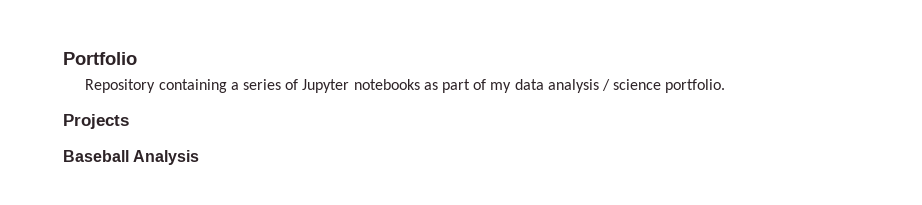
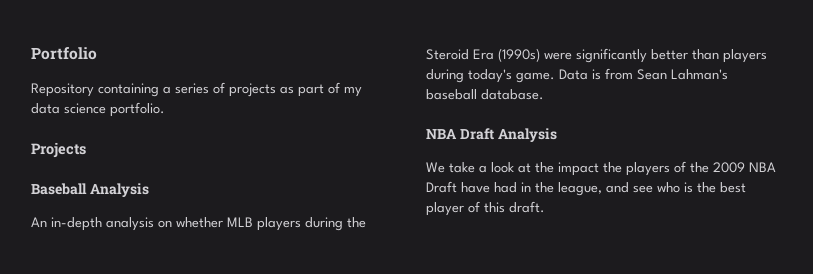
[302,79,420,93] Jupyter notebooks -> [229,83,276,97] projects
[547,79,610,93] analysis / -> (60, 108) none
(200, 157) none -> [31,217,366,231] [426,48,767,63] [426,68,728,83] [426,89,544,100] [426,128,557,142] [426,161,776,176] [426,181,746,196] [426,201,545,216] // An in-depth analysis on whether MLB players during the Steroid Era (1990s) were significantly better than players during today's game. Data is from Sean Lahman's baseball database. // NBA Draft Analysis // We take a look at the impact the players of the 2009 NBA Draft have had in the league, and see who is the best player of this draft.

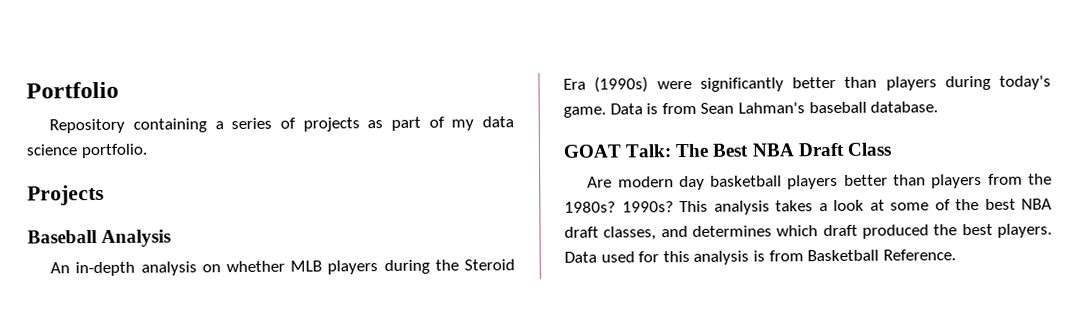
[426,128,557,142] [426,161,776,176] [426,181,746,196] [426,201,545,216] NBA Draft Analysis // We take a look at the impact the players of the 2009 NBA Draft have had in the league, and see who is the best player of this draft. -> [563,142,891,158] [587,173,1052,191] [564,198,1052,215] [564,223,1052,241] [564,249,956,265] GOAT Talk: The Best NBA Draft Class // Are modern day basketball players better than players from the 1980s? 1990s? This analysis takes a look at some of the best NBA draft classes, and determines which draft produced the best players. Data used for this analysis is from Basketball Reference.

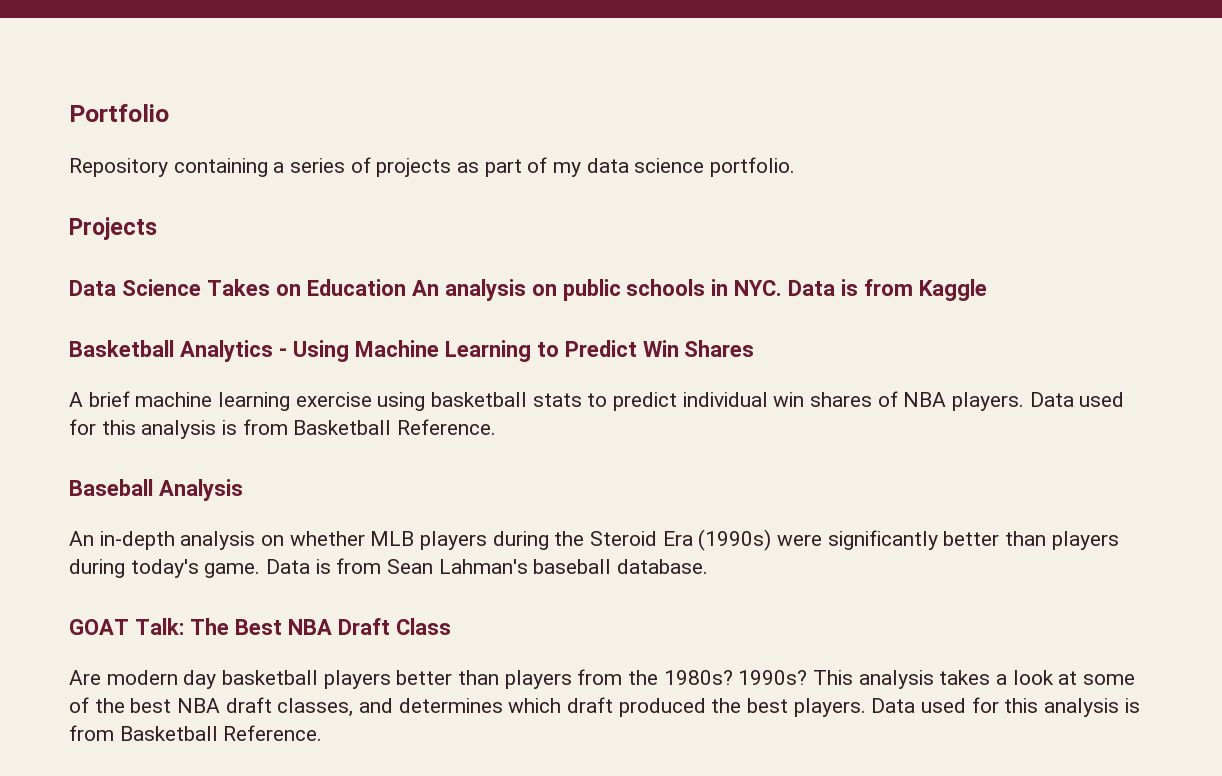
(104, 195) none -> [69,279,988,301] [69,340,755,362] [69,391,1125,411] [69,419,497,439] // Data Science Takes on Education An analysis on public schools in NYC. Data is from Kaggle // Basketball Analytics - Using Machine Learning to Predict Win Shares // A brief machine learning exercise using basketball stats to predict individual win shares of NBA players. Data used for this analysis is from Basketball Reference.

